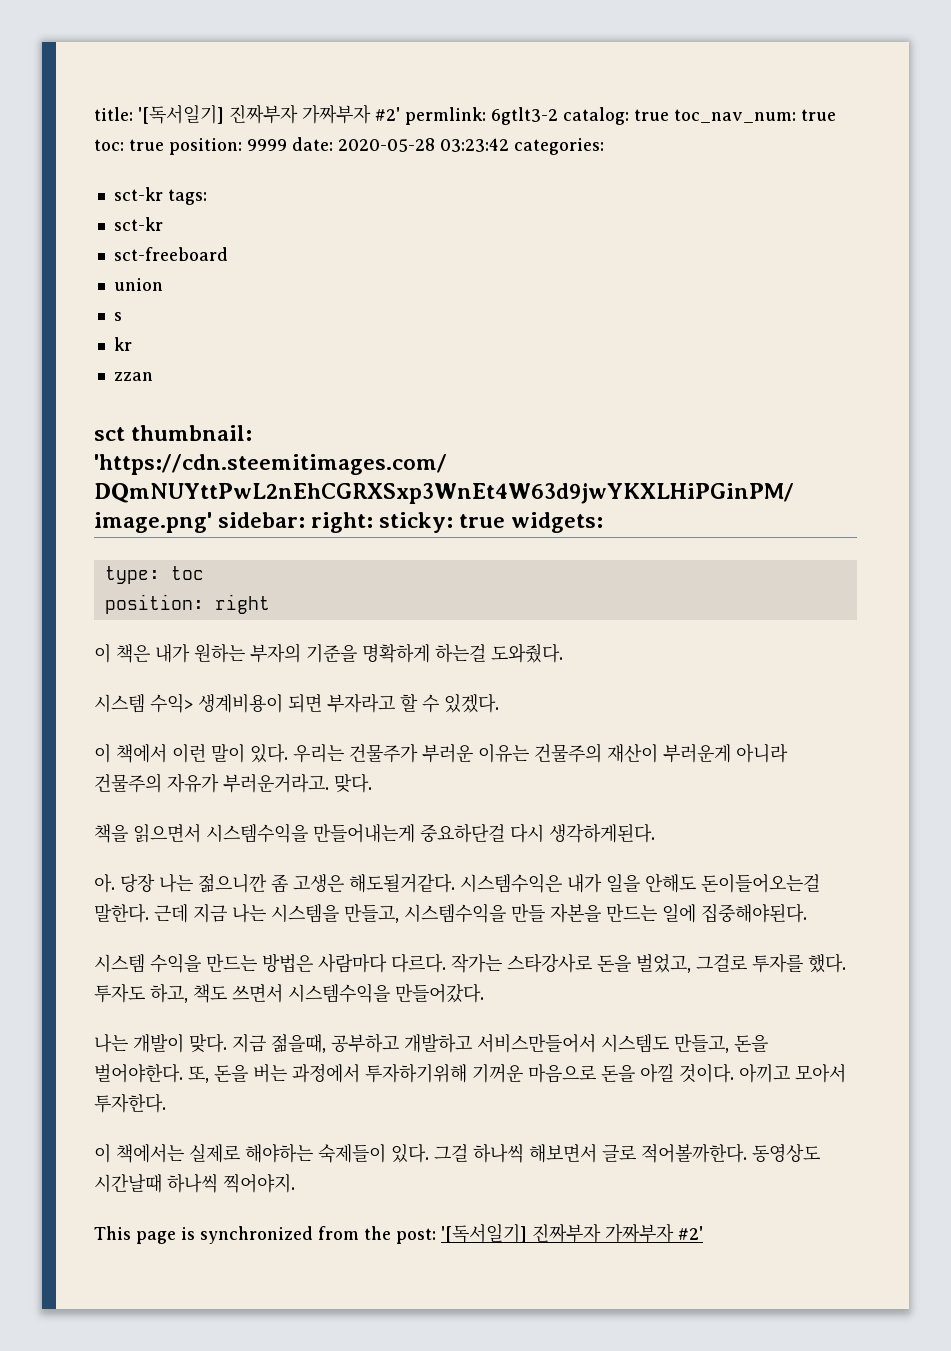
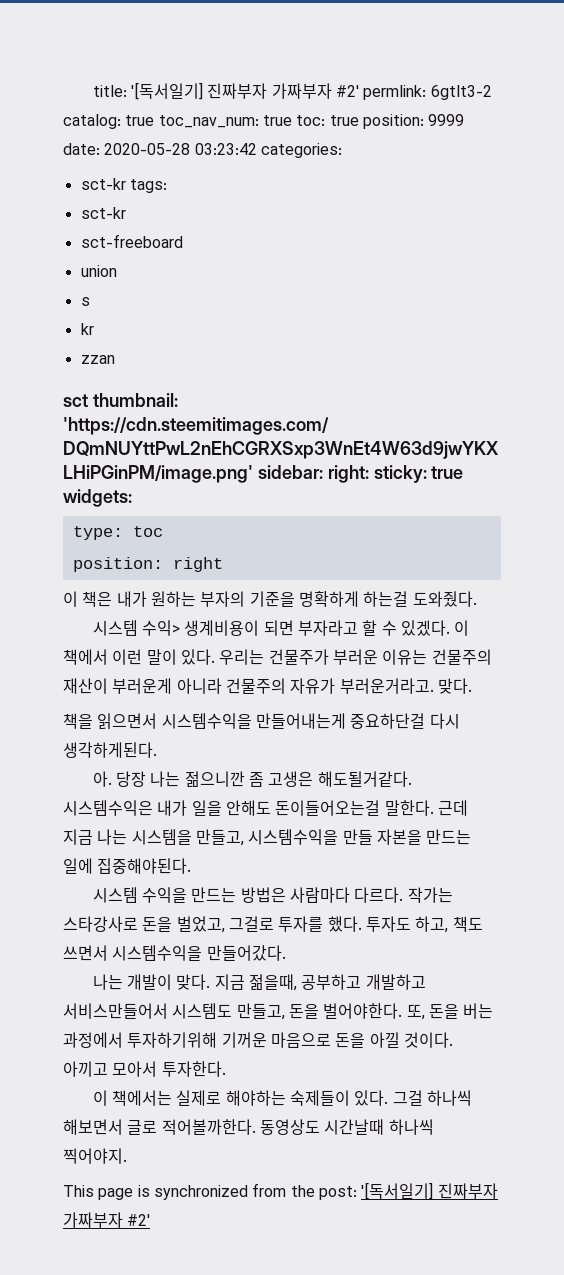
(499, 703) // -> (450, 628) none

